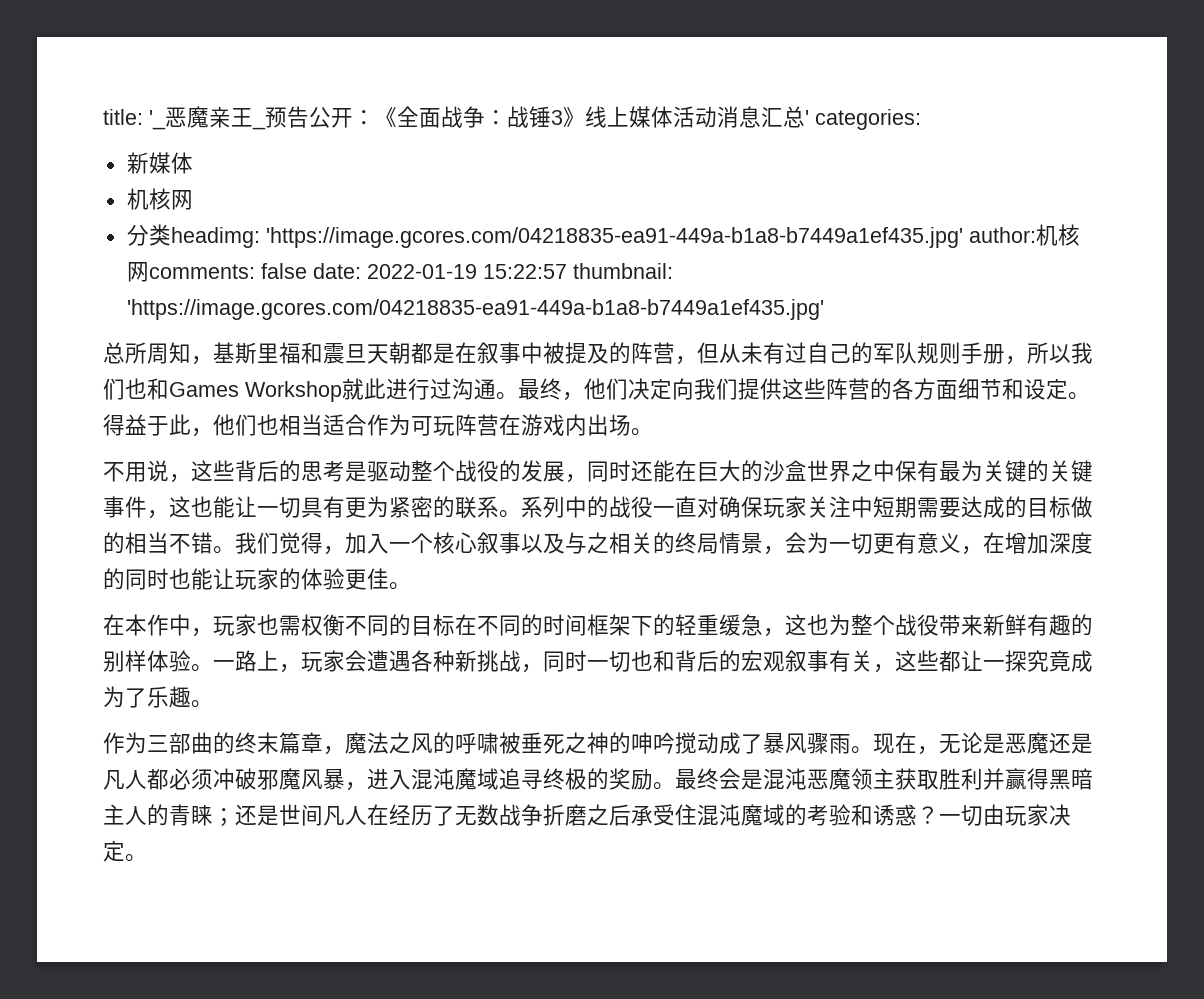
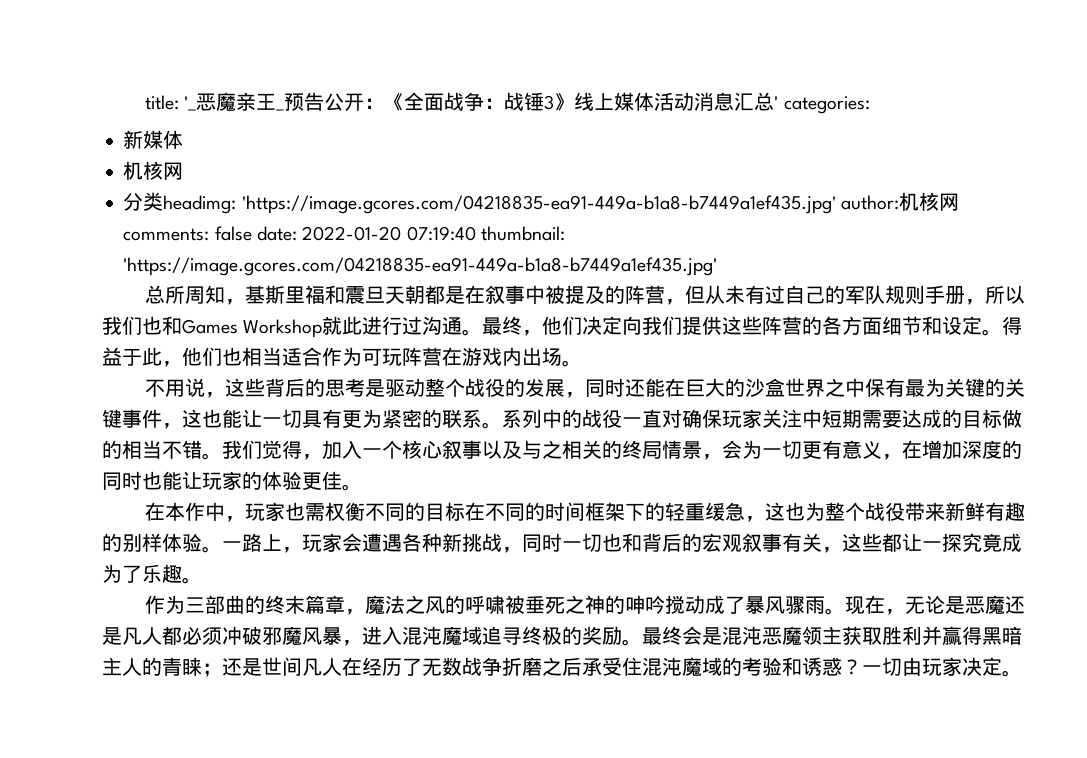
[366,264,567,279] 2022-01-19 15:22:57 -> [302,226,476,241] 2022-01-20 07:19:40

